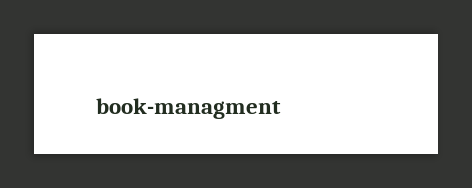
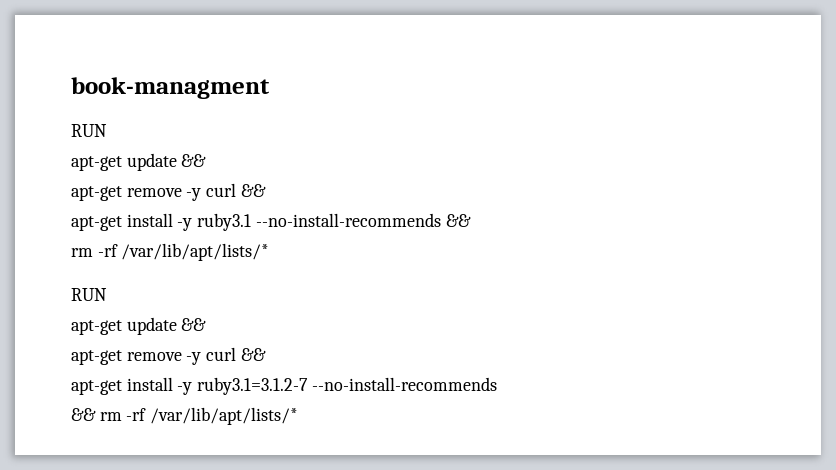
(281, 108) none -> [71,124,107,137] [71,153,207,171] [71,183,266,201] [71,213,471,231] [71,243,270,261] [71,288,107,301] [71,317,207,335] [71,347,266,365] [71,377,497,395] [71,407,299,425] // RUN // apt-get update && // apt-get remove -y curl && // apt-get install -y ruby3.1 --no-install-recommends && // rm -rf /var/lib/apt/lists/* // RUN // apt-get update && // apt-get remove -y curl && // apt-get install -y ruby3.1=3.1.2-7 --no-install-recommends // && rm -rf /var/lib/apt/lists/*

